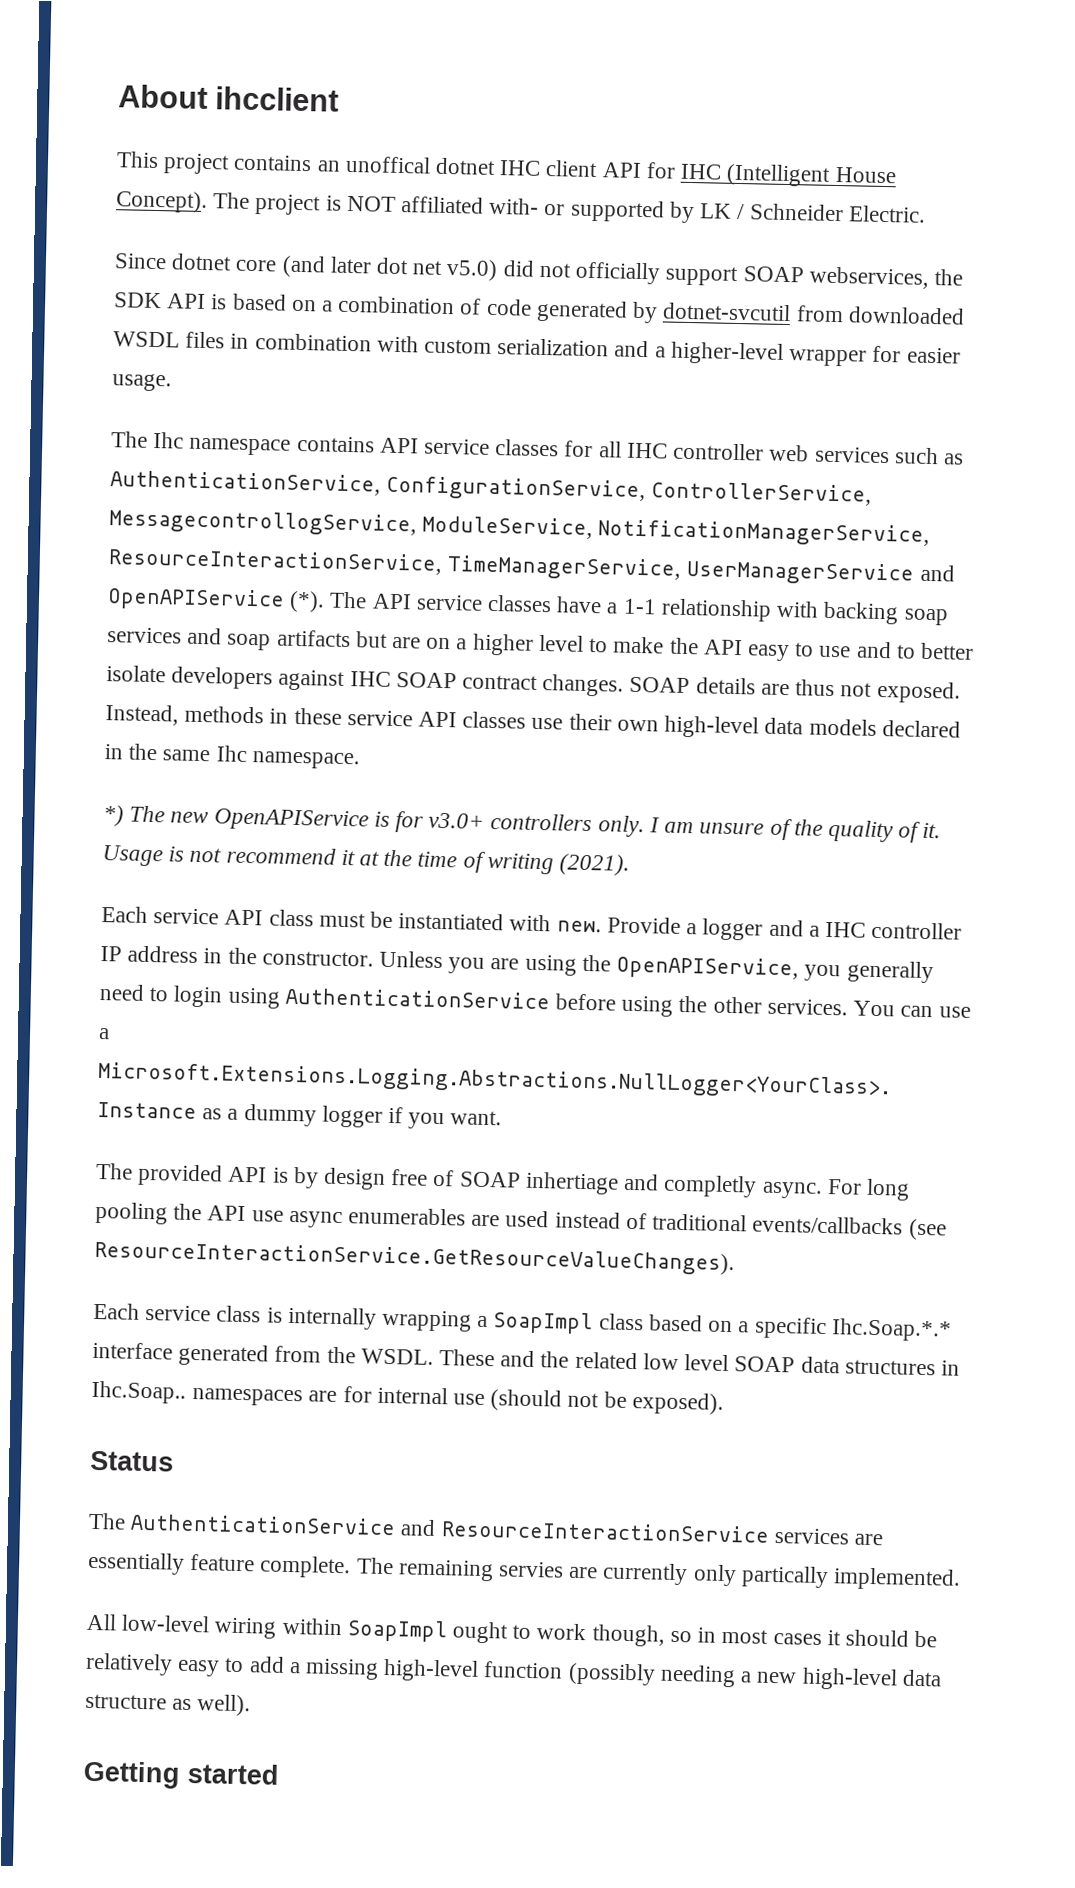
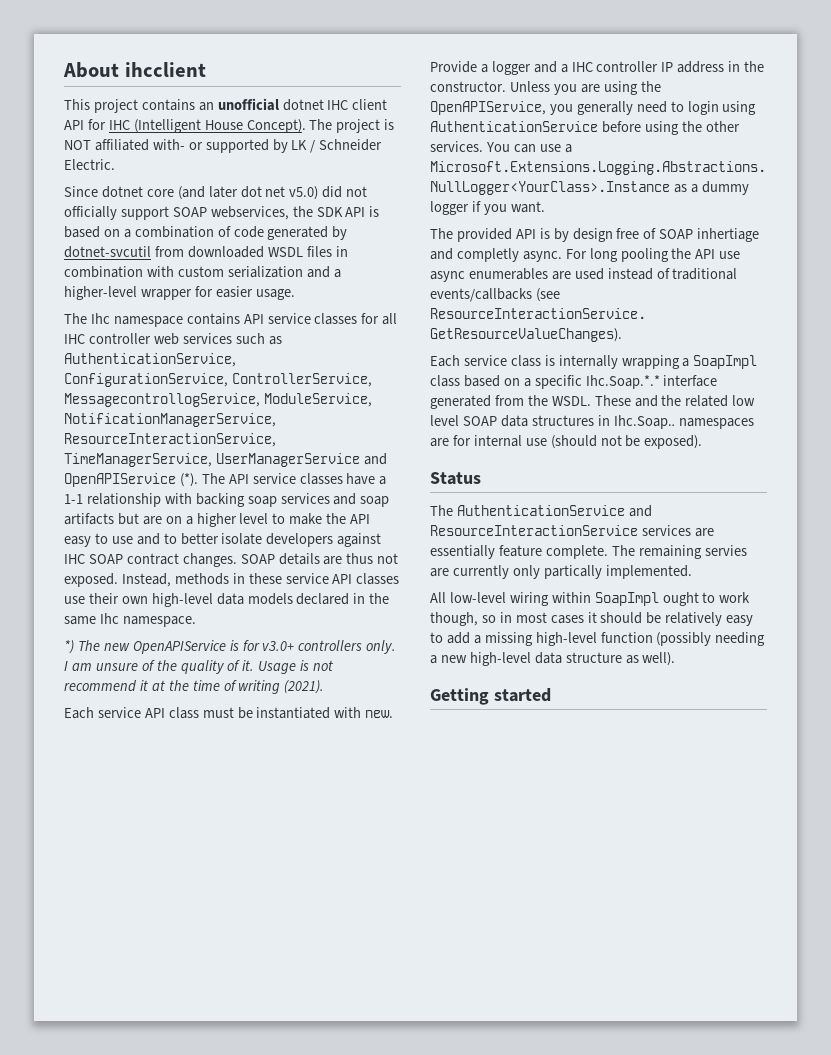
[344,155,431,174] unoffical -> [217,98,279,111] unofficial

